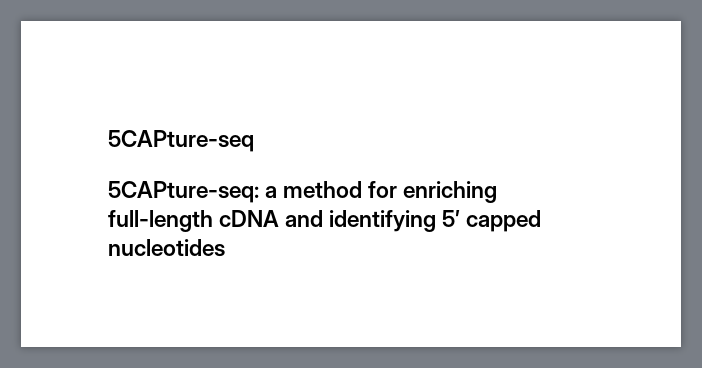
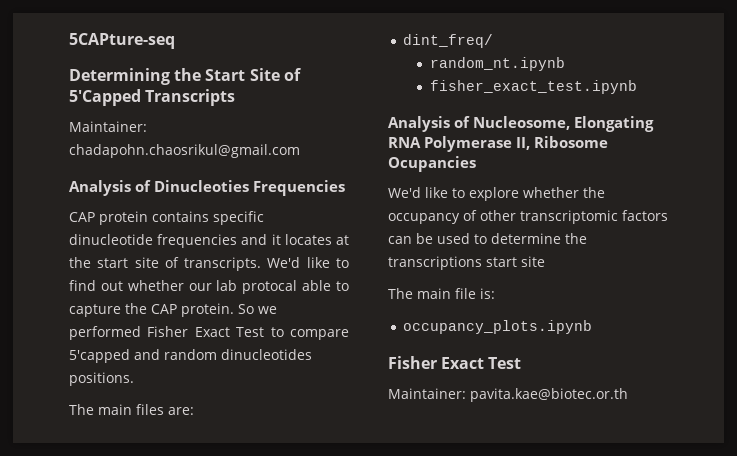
[108,181,498,203] [108,210,542,232] [108,239,225,257] 5CAPture-seq: a method for enriching full-length cDNA and identifying 5′ capped nucleotides -> [69,68,301,85] [69,89,236,106] [69,121,147,132] [69,144,300,158] [69,180,345,196] [69,211,264,225] [69,234,349,248] [69,257,349,271] [69,280,349,294] [69,303,277,317] [69,326,349,340] [69,349,312,363] [69,372,134,386] [69,404,194,415] [402,34,493,48] [429,57,565,71] [429,80,637,94] [388,116,654,132] [388,136,608,152] [388,156,476,172] [388,187,605,201] [388,210,668,224] [388,233,587,244] [388,256,545,270] [388,288,495,299] [402,320,592,334] [388,356,522,369] [388,388,628,402] Determining the Start Site of 5'Capped Transcripts // Maintainer: chadapohn.chaosrikul@gmail.com // Analysis of Dinucleoties Frequencies // CAP protein contains specific dinucleotide frequencies and it locates at the start site of transcripts. We'd like to find out whether our lab protocal able to capture the CAP protein. So we performed Fisher Exact Test to compare 5'capped and random dinucleotides positions. // The main files are: // dint_freq/ // random_nt.ipynb // fisher_exact_test.ipynb // Analysis of Nucleosome, Elongating RNA Polymerase II, Ribosome Ocupancies // We'd like to explore whether the occupancy of other transcriptomic factors can be used to determine the transcriptions start site // The main file is: // occupancy_plots.ipynb // Fisher Exact Test // Maintainer: pavita.kae@biotec.or.th

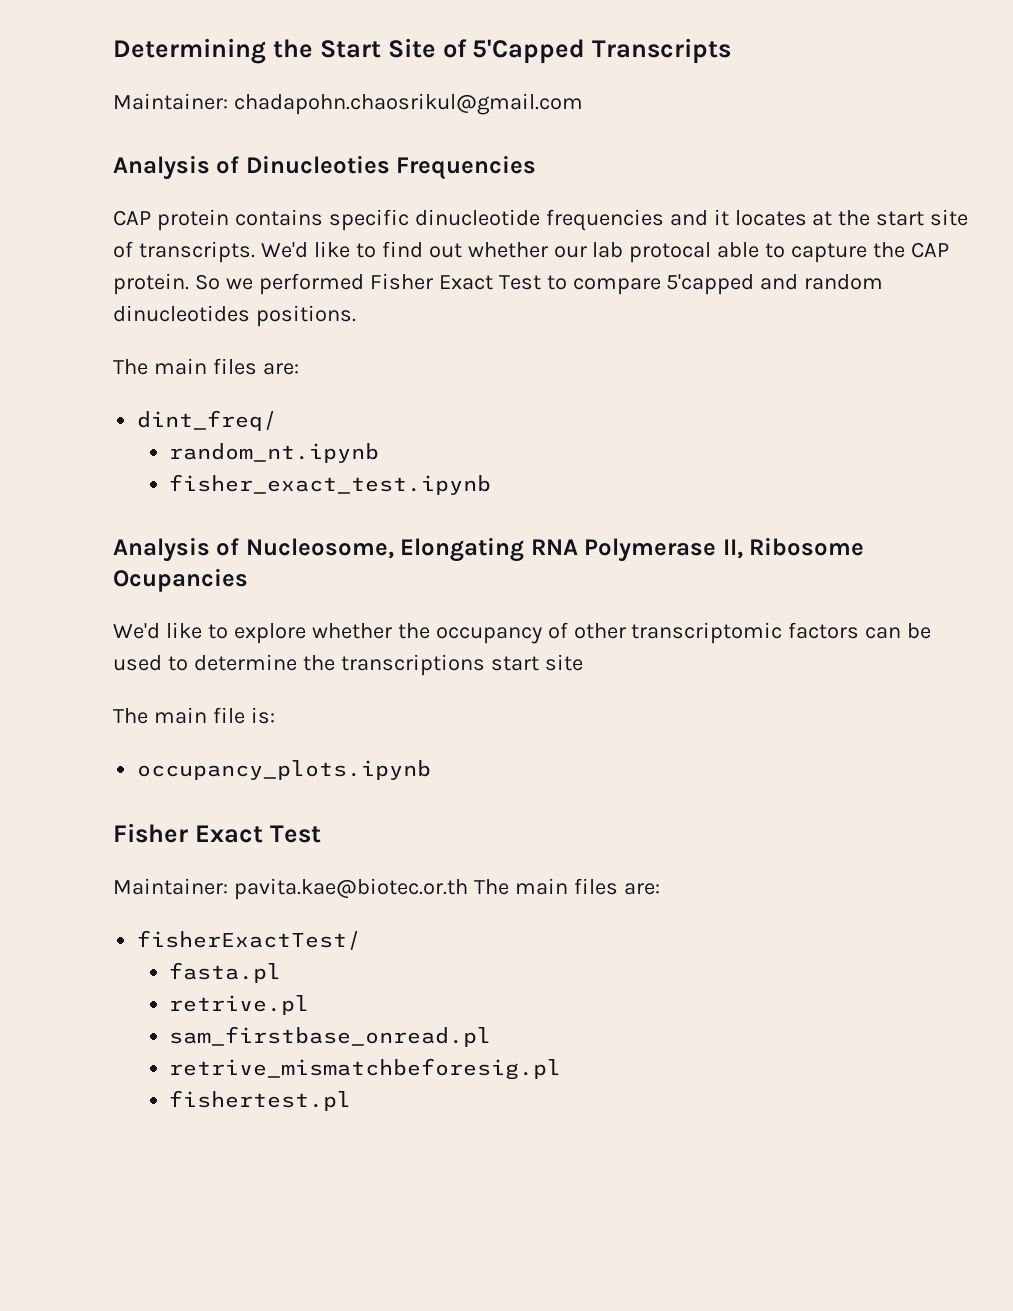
[69,33,175,49] 5CAPture-seq // -> (113, 51) none
(628, 395) none -> [473,878,660,895] [137,930,362,950] [169,962,282,983] [169,995,310,1015] [169,1026,492,1047] [169,1058,562,1080] [169,1090,352,1111] The main files are: // fisherExactTest/ // fasta.pl // retrive.pl // sam_firstbase_onread.pl // retrive_mismatchbeforesig.pl // fishertest.pl

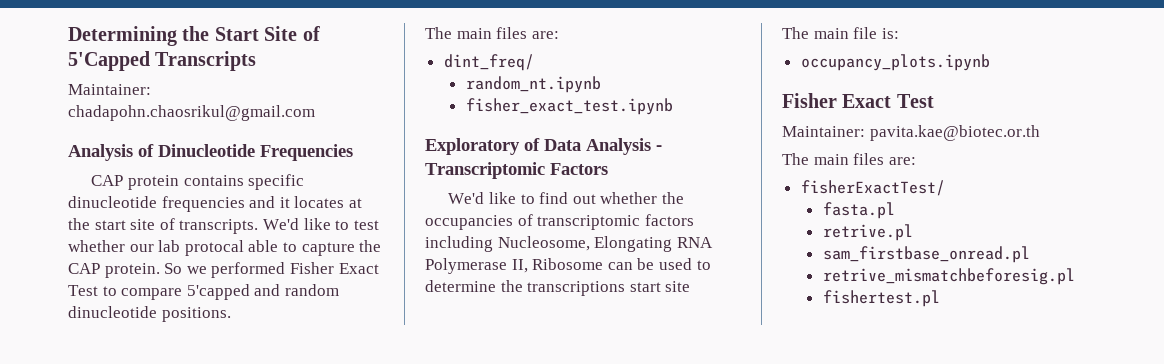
[245,155,390,174] Dinucleoties -> [158,144,255,157] Dinucleotide
[381,241,462,258] find out -> [353,220,379,230] test
[113,305,250,322] dinucleotides -> [68,306,157,318] dinucleotide
[113,537,240,562] Analysis of -> [425,138,662,155] [425,162,608,179] [448,192,684,204] [425,214,694,230] [425,236,493,252] Exploratory of Data Analysis - Transcriptomic Factors // We'd like to find out whether the occupancies of transcriptomic factors including
[113,568,248,592] [113,622,860,644] Ocupancies // We'd like to explore whether the occupancy of other transcriptomic factors -> (604, 264) none
(468, 889) none -> (1040, 133) //

